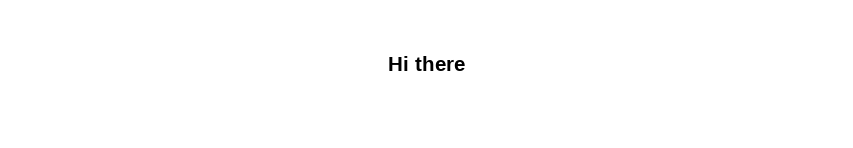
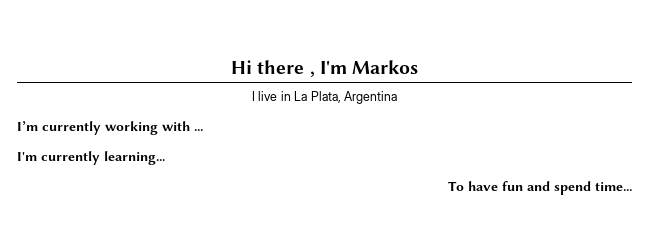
(465, 63) none -> [309,60,419,77] [252,91,397,104] [17,121,203,135] [17,151,165,165] [448,181,632,195] , I'm Markos // I live in La Plata, Argentina // I’m currently working with ... // I'm currently learning... // To have fun and spend time...

